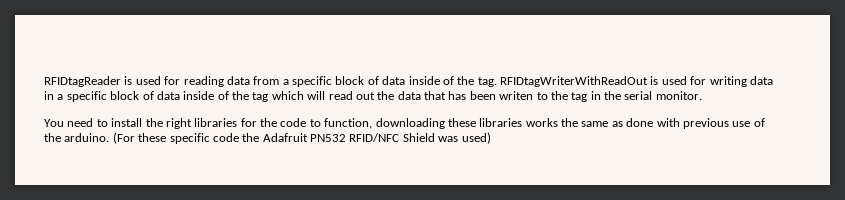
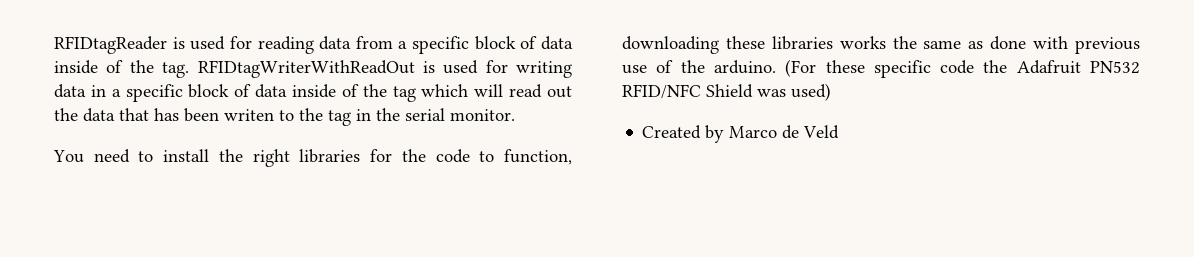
(491, 138) none -> [642,125,840,143] // Created by Marco de Veld

